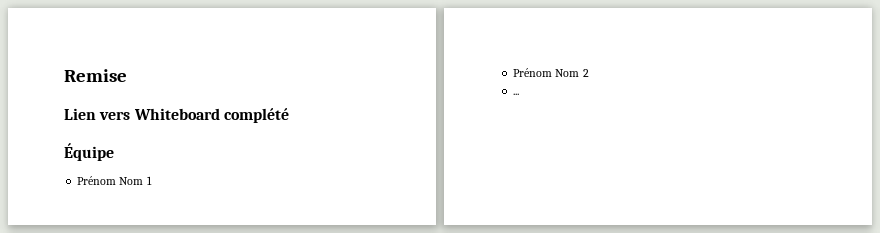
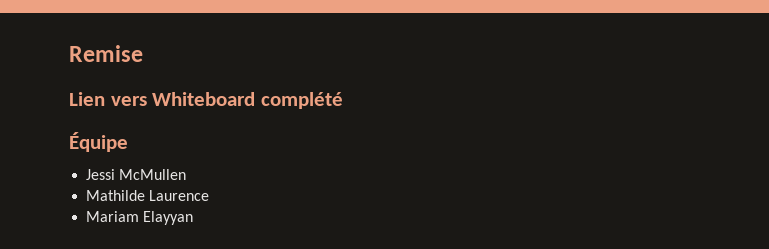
[77,176,152,185] [513,68,589,77] [513,93,520,95] Prénom Nom 1 // Prénom Nom 2 // ... -> [86,169,187,180] [86,190,210,201] [86,211,194,225] Jessi McMullen // Mathilde Laurence // Mariam Elayyan

